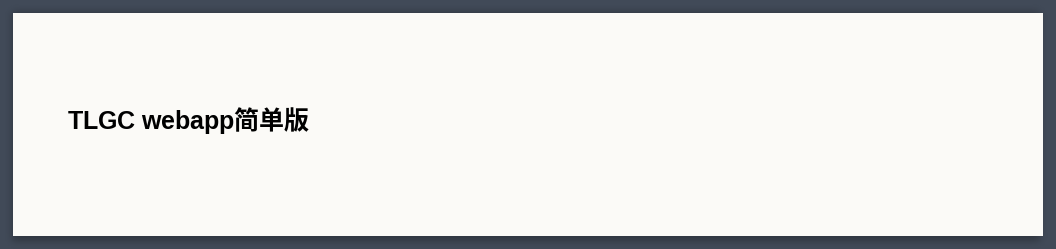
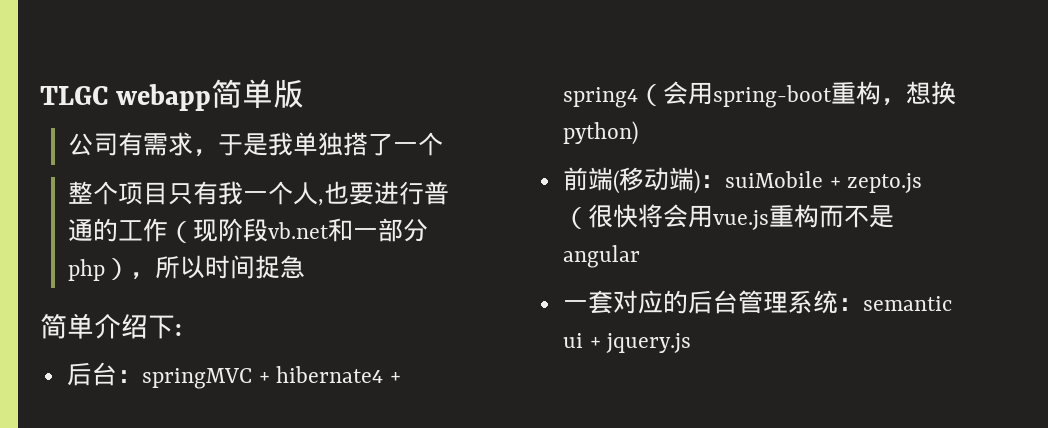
(309, 119) none -> [68,132,444,157] [68,181,450,206] [68,218,429,243] [68,255,306,281] [40,313,182,339] [66,362,401,389] [562,81,956,108] [562,121,638,145] [562,167,923,194] [562,204,894,230] [562,245,640,268] [562,290,952,314] [562,333,692,353] // 公司有需求，于是我单独搭了一个 // 整个项目只有我一个人,也要进行普通的工作（现阶段vb.net和一部分php），所以时间捉急 // 简单介绍下: // 后台：springMVC + hibernate4 + spring4（会用spring-boot重构，想换python) // 前端(移动端)：suiMobile + zepto.js（很快将会用vue.js重构而不是angular // 一套对应的后台管理系统：semantic ui + jquery.js

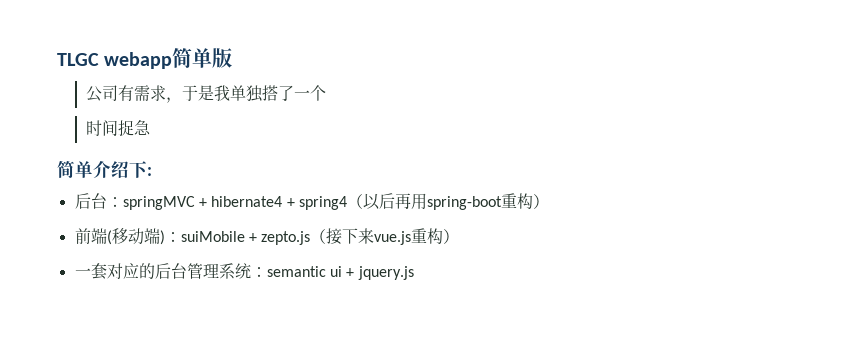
[68,181,450,206] [68,218,429,243] [68,255,206,281] 整个项目只有我一个人,也要进行普通的工作（现阶段vb.net和一部分php），所以 -> (326, 93) none
[662,81,688,105] 会 -> [362,193,411,210] 以后再
[880,81,956,106] [562,121,638,145] ，想换python) -> [532,194,549,209] ）
[587,204,894,230] [562,245,640,268] 很快将会用vue.js重构而不是angular -> [326,228,460,245] 接下来vue.js重构）

